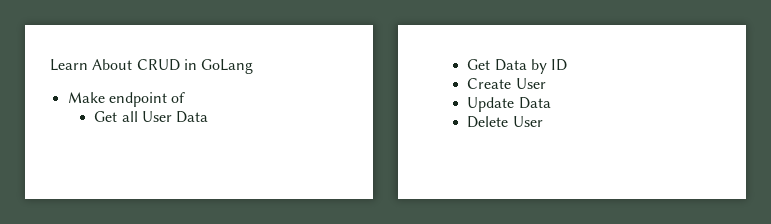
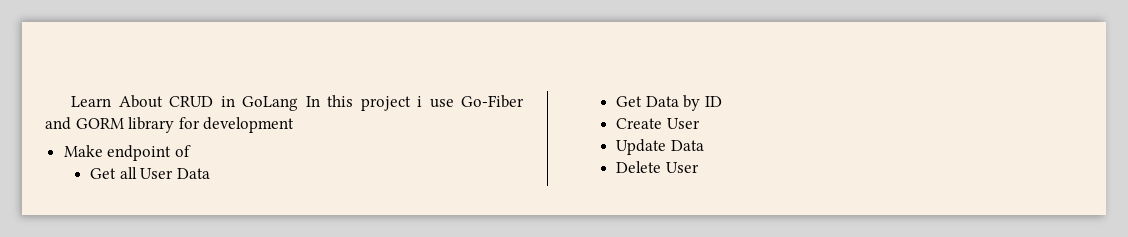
(254, 66) none -> [305,95,524,111] [45,117,295,133] In this project i use Go-Fiber and GORM library for development

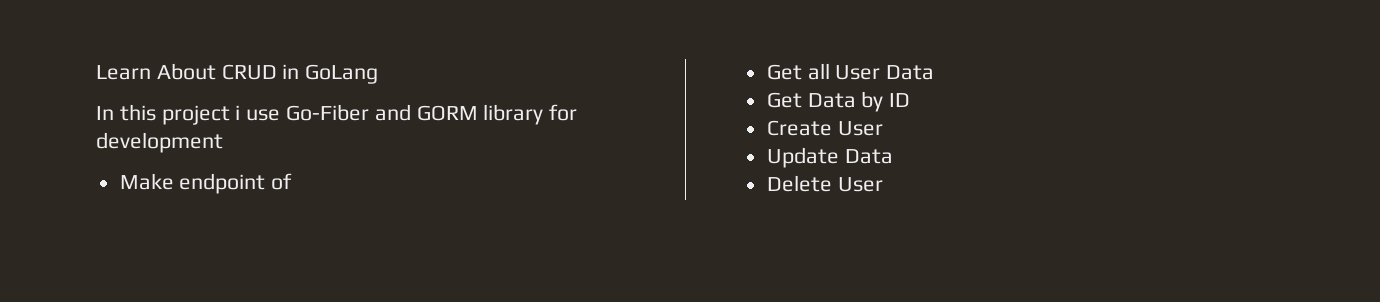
(299, 103) none -> (379, 74) //

